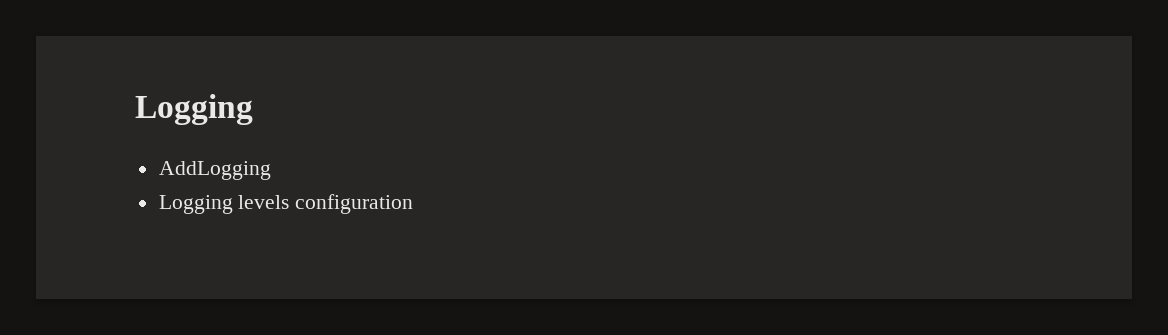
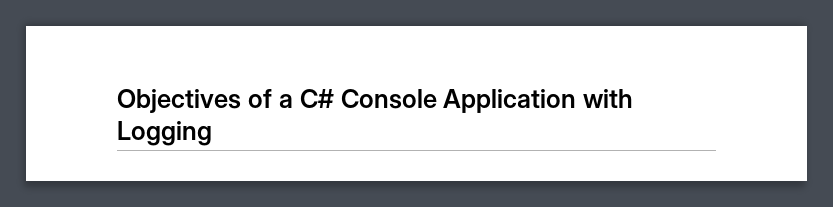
[135,94,253,125] [158,161,271,180] [158,194,414,214] Logging // AddLogging // Logging levels configuration -> [117,89,634,113] [117,121,212,146] Objectives of a C# Console Application with Logging

